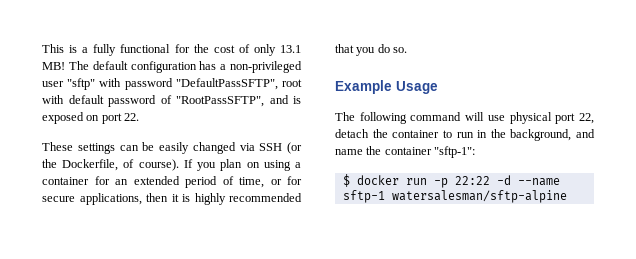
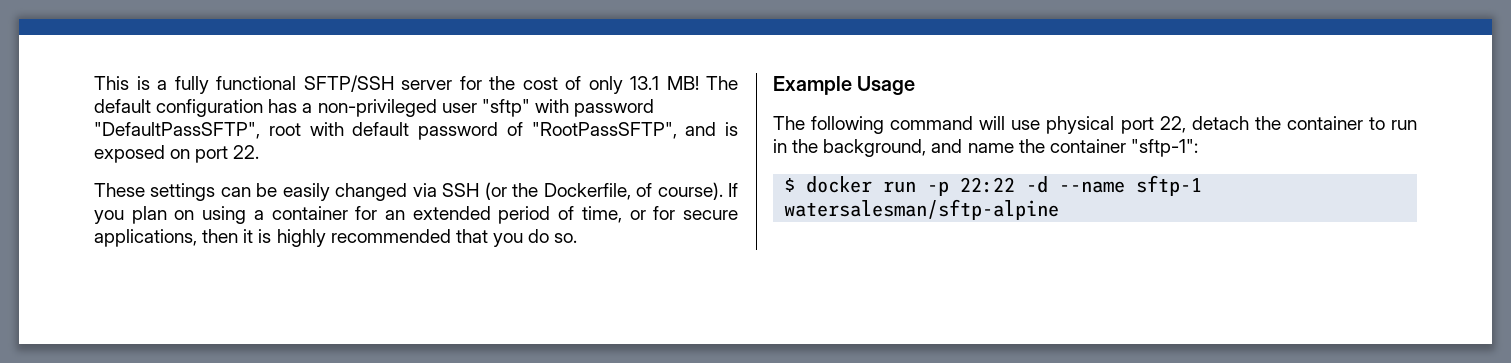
(171, 48) none -> [303,75,452,92] SFTP/SSH server

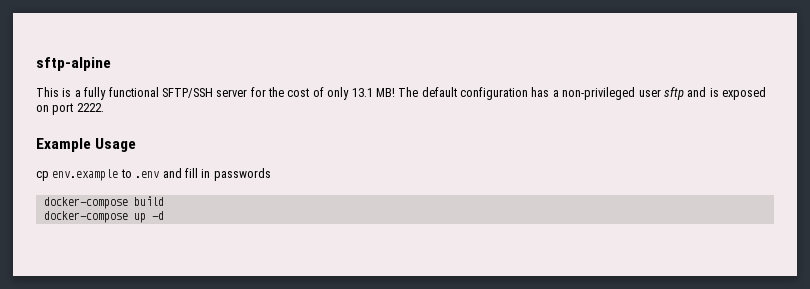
(94, 83) none -> [36,57,111,71] sftp-alpine //
[481,99,655,117] [94,122,677,140] "sftp" with password "DefaultPassSFTP", root with default password of "RootPassSFTP", -> [663,87,684,100] sftp
[233,145,260,159] [94,182,738,201] [94,206,738,224] [94,229,578,247] [773,76,916,95] [773,116,1417,134] [773,139,1198,157] [784,175,1203,196] [784,199,1060,220] 22. // These settings can be easily changed via SSH (or the Dockerfile, of course). If you plan on using a container for an extended period of time, or for secure applications, then it is highly recommended that you do so. // Example Usage // The following command will use physical port 22, detach the container to run in the background, and name the container "sftp-1": // $ docker run -p 22:22 -d --name sftp-1 watersalesman/sftp-alpine -> [76,103,104,112] [36,138,137,152] [36,168,271,181] [43,196,164,209] [43,211,164,223] 2222. // Example Usage // cp env.example to .env and fill in passwords // docker-compose build // docker-compose up -d

